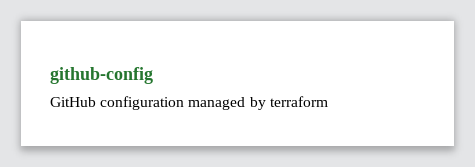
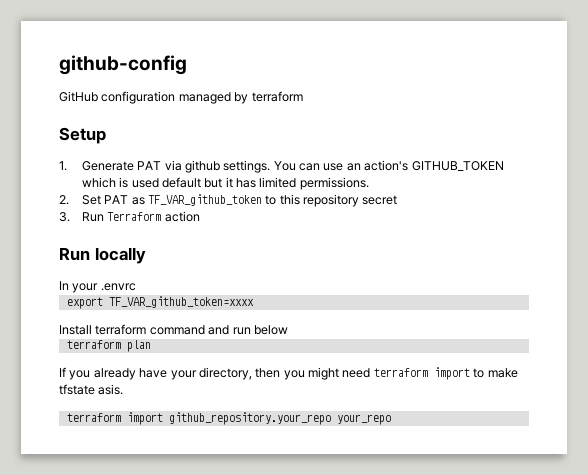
(328, 101) none -> [59,127,106,144] [59,160,504,173] [81,177,369,190] [59,194,398,207] [59,211,200,222] [59,247,146,264] [59,281,136,293] [66,296,254,309] [59,324,288,335] [66,340,151,352] [59,367,518,380] [59,384,124,395] [66,412,391,425] // Setup // 1. Generate PAT via github settings. You can use an action's GITHUB_TOKEN which is used default but it has limited permissions. // 2. Set PAT as TF_VAR_github_token to this repository secret // 3. Run Terraform action // Run locally // In your .envrc // export TF_VAR_github_token=xxxx // Install terraform command and run below // terraform plan // If you already have your directory, then you might need terraform import to make tfstate asis. // terraform import github_repository.your_repo your_repo

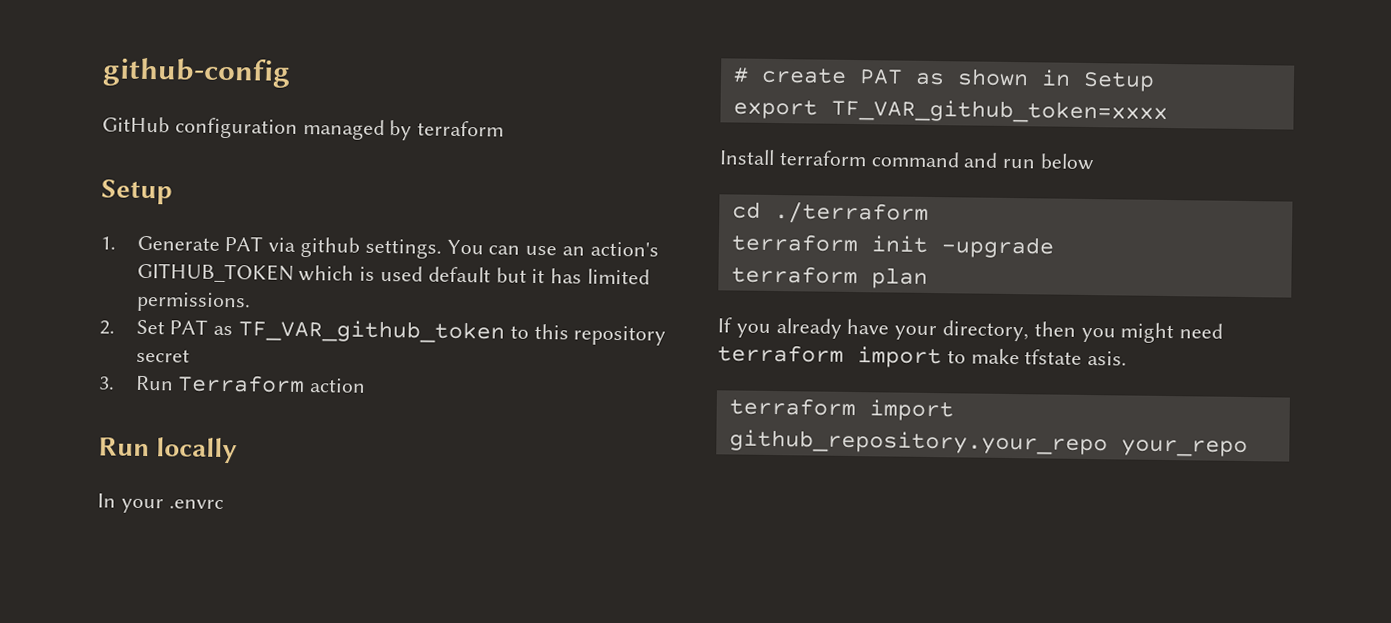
(136, 287) none -> [732,67,1155,92] // # create PAT as shown in Setup
(288, 330) none -> [731,201,929,225] [730,233,1054,259] // cd ./terraform // terraform init -upgrade

